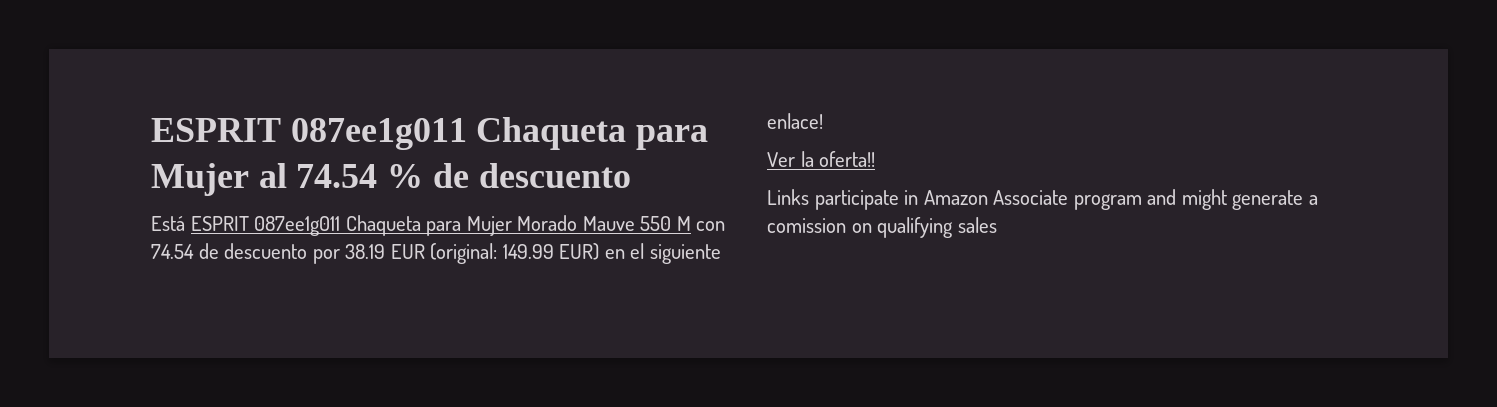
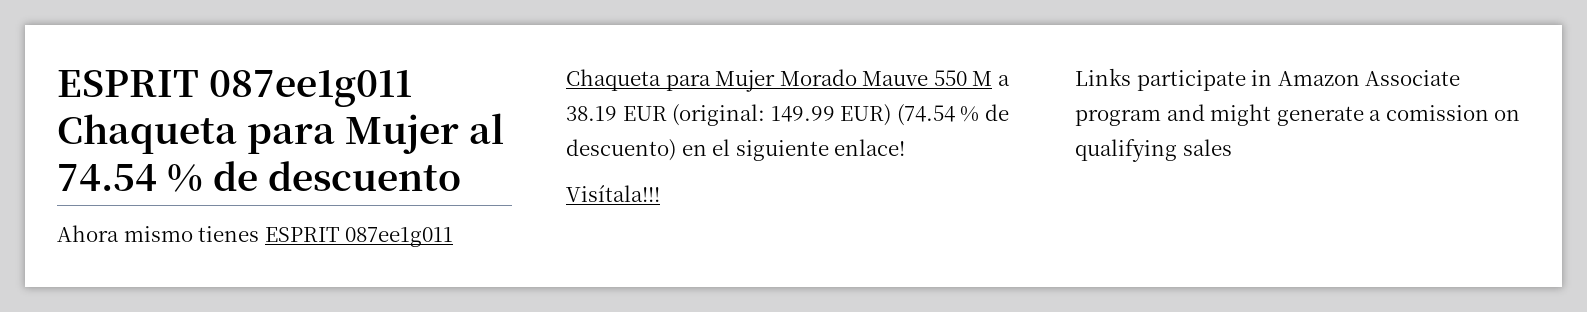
[151,216,185,231] Está -> [57,225,260,242] Ahora mismo tienes
[696,221,726,231] [151,243,340,264] con 74.54 de descuento por -> [997,75,1010,86] a
(600, 251) none -> [896,104,1009,126] [566,139,676,161] (74.54 % de descuento)
[767,151,876,167] Ver la oferta!! -> [566,185,660,202] Visítala!!!

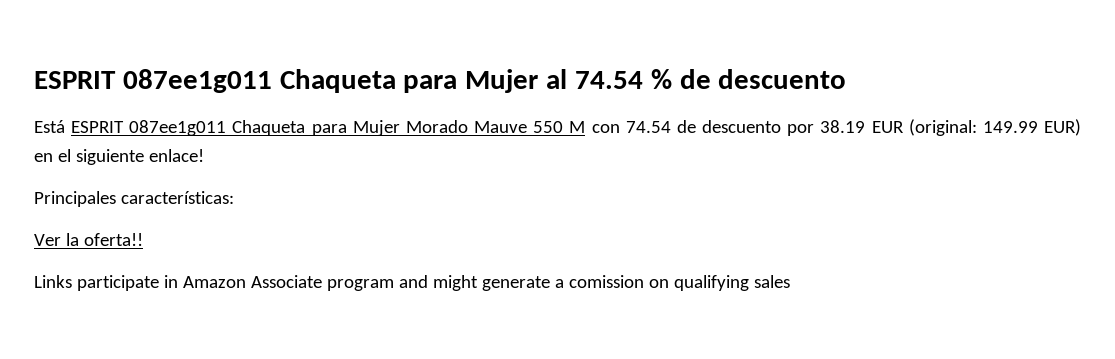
[57,225,260,242] Ahora mismo tienes -> [34,120,65,133] Está
[997,75,1010,86] a -> [591,120,815,136] con 74.54 de descuento por
[896,104,1009,126] [566,139,676,161] (74.54 % de descuento) -> (1081, 127) none
[566,185,660,202] Visítala!!! -> [34,191,234,207] [34,233,143,246] Principales características: // Ver la oferta!!

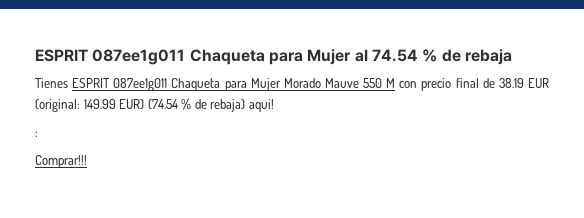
[718,69,847,89] [34,120,65,133] descuento // Está -> [464,49,512,65] [35,78,68,88] rebaja // Tienes
[625,120,815,136] 74.54 de descuento por -> [421,78,495,91] precio final de
[34,149,204,165] [34,191,234,207] [34,233,143,246] [34,275,790,291] en el siguiente enlace! // Principales características: // Ver la oferta!! // Links participate in Amazon Associate program and might generate a comission on qualifying sales -> [147,98,274,112] [35,131,38,137] [35,155,87,168] (74.54 % de rebaja) aqui! // : // Comprar!!!

